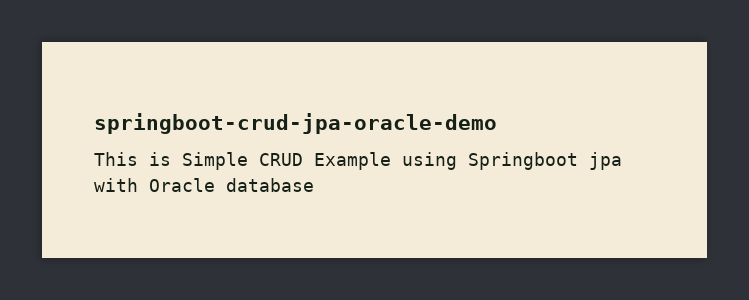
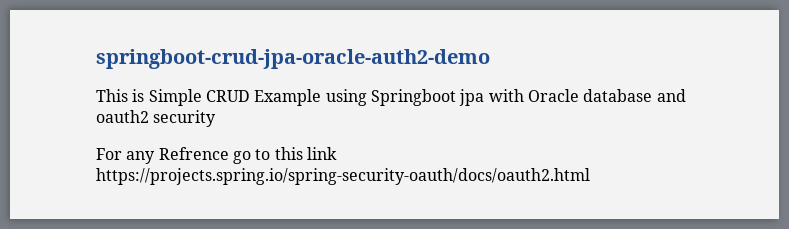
[94,113,497,134] springboot-crud-jpa-oracle-demo -> [96,49,490,69] springboot-crud-jpa-oracle-auth2-demo
(314, 185) none -> [656,89,686,102] [96,110,217,127] [96,147,337,164] [96,168,590,185] and oauth2 security // For any Refrence go to this link https://projects.spring.io/spring-security-oauth/docs/oauth2.html

